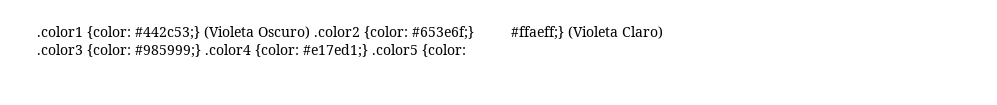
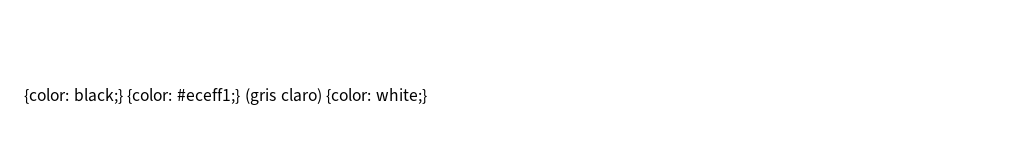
[37,26,474,40] [37,44,466,58] [511,26,663,40] .color1 {color: #442c53;} (Violeta Oscuro) .color2 {color: #653e6f;} .color3 {color: #985999;} .color4 {color: #e17ed1;} .color5 {color: #ffaeff;} (Violeta Claro) -> [24,88,428,105] {color: black;} {color: #eceff1;} (gris claro) {color: white;}

